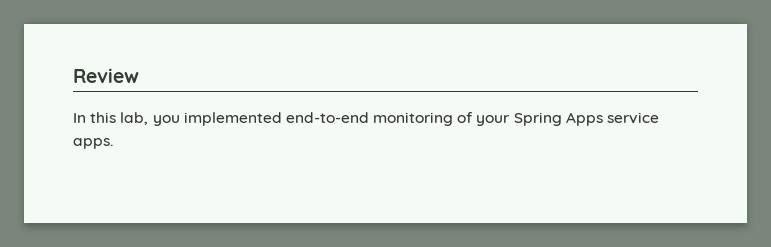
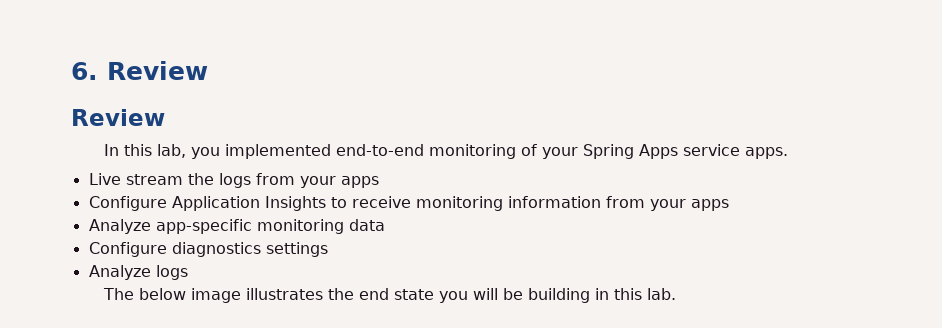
(73, 75) none -> [71,61,208,80] 6. Review //
(113, 143) none -> [88,173,379,188] [88,196,729,211] [88,219,385,234] [88,242,328,257] [88,265,188,280] [103,288,677,303] // Live stream the logs from your apps // Configure Application Insights to receive monitoring information from your apps // Analyze app-specific monitoring data // Configure diagnostics settings // Analyze logs // The below image illustrates the end state you will be building in this lab.

